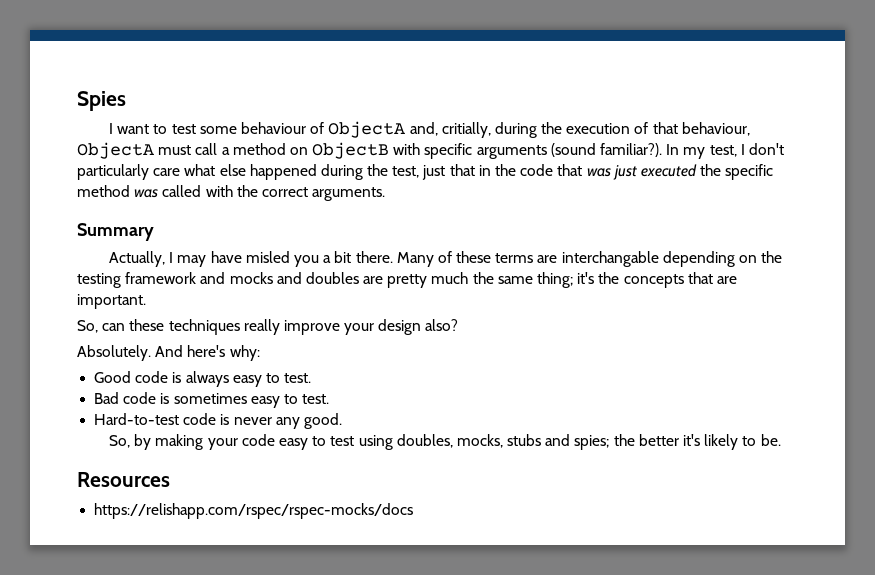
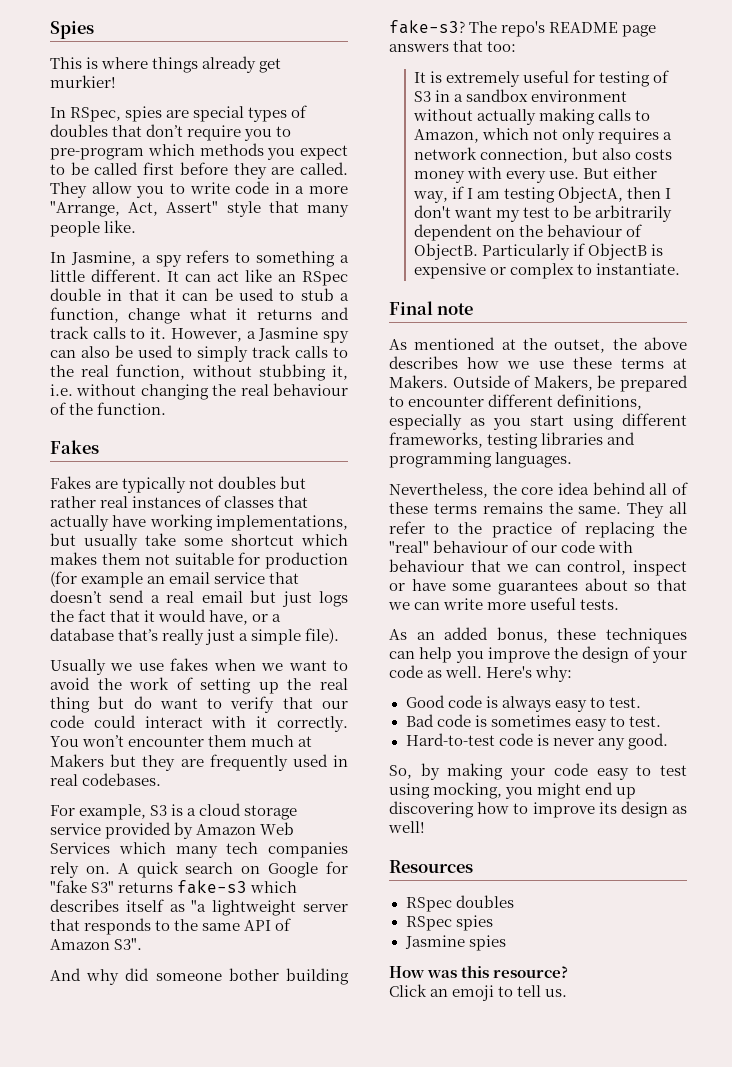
[109,121,750,138] [77,142,784,159] [77,164,774,180] [77,185,386,201] [77,223,154,241] [109,251,783,267] [77,272,737,288] [77,294,146,309] [77,319,459,335] [77,345,226,361] I want to test some behaviour of ObjectA and, critially, during the execution of that behaviour, ObjectA must call a method on ObjectB with specific arguments (sound familiar?). In my test, I don't particularly care what else happened during the test, just that in the code that was just executed the specific method was called with the correct arguments. // Summary // Actually, I may have misled you a bit there. Many of these terms are interchangable depending on the testing framework and mocks and doubles are pretty much the same thing; it's the concepts that are important. // So, can these techniques really improve your design also? // Absolutely. And here's -> [50,56,282,73] [50,75,116,88] [50,105,308,122] [50,124,292,141] [50,143,348,160] [50,162,349,179] [50,181,348,198] [50,201,349,217] [50,220,137,237] [50,250,349,267] [50,269,348,286] [50,288,350,301] [50,307,349,324] [50,326,349,343] [50,345,348,362] [50,364,348,381] [50,383,348,400] [50,402,167,415] [50,440,99,454] [50,476,307,493] [50,495,309,508] [50,514,348,531] [50,533,348,550] [50,552,348,569] [50,571,300,588] [50,590,349,607] [50,609,282,625] [50,628,340,645] [50,658,348,675] [50,677,348,694] [50,696,348,713] [50,715,348,732] [50,735,313,747] [50,754,348,771] [50,773,162,786] [50,803,298,820] [50,822,295,839] [50,842,348,858] [50,861,348,878] [50,880,298,894] [50,899,348,916] [50,918,292,935] [50,938,143,950] [50,968,349,985] [389,20,657,37] [389,40,517,52] [414,70,670,87] [414,89,628,102] [413,108,651,125] [414,128,673,144] [414,147,673,163] [414,167,658,183] [413,186,672,203] [414,205,673,222] [414,224,643,241] [414,243,664,260] [414,263,681,279] [389,301,474,315] [389,337,687,353] [389,356,687,369] [389,375,688,392] [389,394,643,410] [389,413,687,430] [389,432,636,449] [389,452,573,468] [389,482,688,498] [389,502,687,518] [389,521,687,538] [389,540,634,553] [389,559,687,576] [389,578,687,595] [388,597,620,610] [389,627,687,644] [389,646,687,663] [389,665,533,678] This is where things already get murkier! // In RSpec, spies are special types of doubles that don’t require you to pre-program which methods you expect to be called first before they are called. They allow you to write code in a more "Arrange, Act, Assert" style that many people like. // In Jasmine, a spy refers to something a little different. It can act like an RSpec double in that it can be used to stub a function, change what it returns and track calls to it. However, a Jasmine spy can also be used to simply track calls to the real function, without stubbing it, i.e. without changing the real behaviour of the function. // Fakes // Fakes are typically not doubles but rather real instances of classes that actually have working implementations, but usually take some shortcut which makes them not suitable for production (for example an email service that doesn’t send a real email but just logs the fact that it would have, or a database that’s really just a simple file). // Usually we use fakes when we want to avoid the work of setting up the real thing but do want to verify that our code could interact with it correctly. You won’t encounter them much at Makers but they are frequently used in real codebases. // For example, S3 is a cloud storage service provided by Amazon Web Services which many tech companies rely on. A quick search on Google for "fake S3" returns fake-s3 which describes itself as "a lightweight server that responds to the same API of Amazon S3". // And why did someone bother building fake-s3? The repo's README page answers that too: // It is extremely useful for testing of S3 in a sandbox environment without actually making calls to Amazon, which not only requires a network connection, but also costs money with every use. But either way, if I am testing ObjectA, then I don't want my test to be arbitrarily dependent on the behaviour of ObjectB. Particularly if ObjectB is expensive or complex to instantiate. // Final note // As mentioned at the outset, the above describes how we use these terms at Makers. Outside of Makers, be prepared to encounter different definitions, especially as you start using different frameworks, testing libraries and programming languages. // Nevertheless, the core idea behind all of these terms remains the same. They all refer to the practice of replacing the "real" behaviour of our code with behaviour that we can control, inspect or have some guarantees about so that we can write more useful tests. // As an added bonus, these techniques can help you improve the design of your code as well. Here's
[396,434,781,450] [77,472,170,487] [94,503,414,519] doubles, mocks, stubs and spies; the better it's likely to be. // Resources // https://relishapp.com/rspec/rspec-mocks/docs -> [433,782,637,799] [389,801,687,818] [388,821,425,833] [389,860,473,873] [405,895,514,912] [405,915,493,931] [404,935,506,951] [389,965,569,978] [389,984,568,1001] mocking, you might end up discovering how to improve its design as well! // Resources // RSpec doubles // RSpec spies // Jasmine spies // How was this resource? // Click an emoji to tell us.

